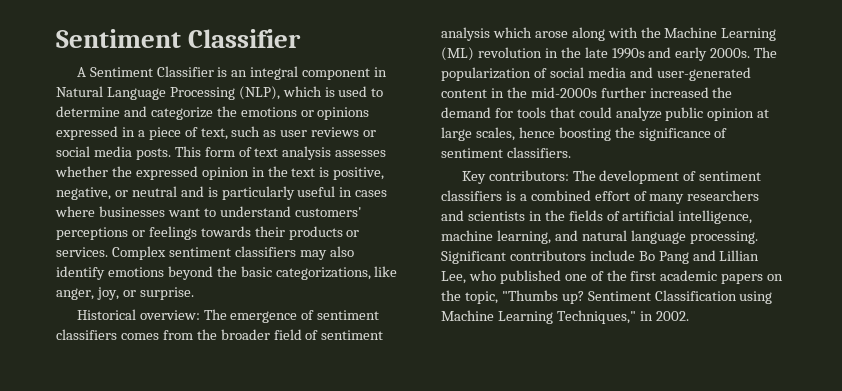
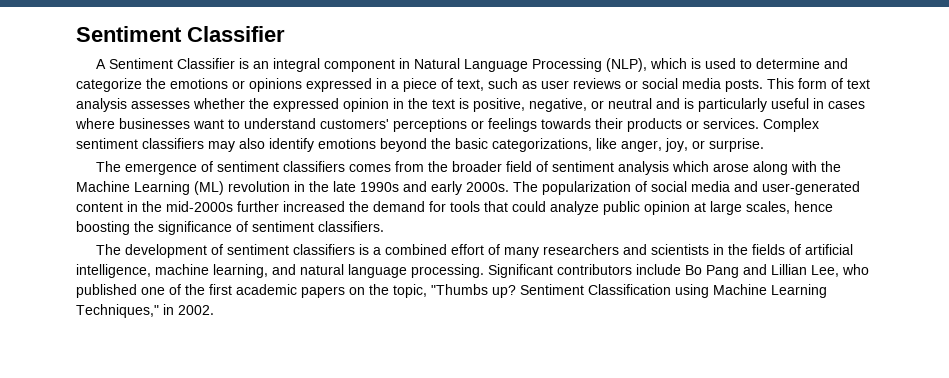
[76,309,200,320] Historical overview: -> (764, 145) none
[461,170,569,184] Key contributors: -> (384, 226) none

